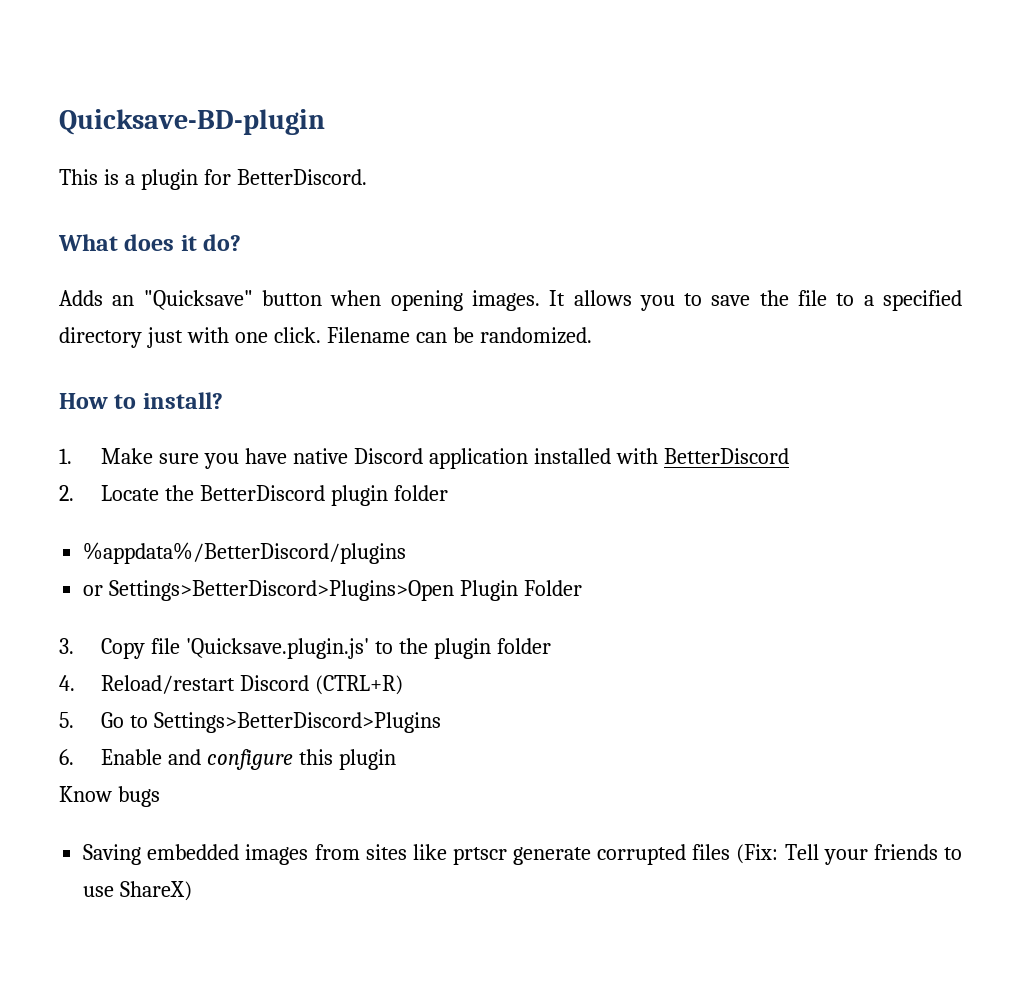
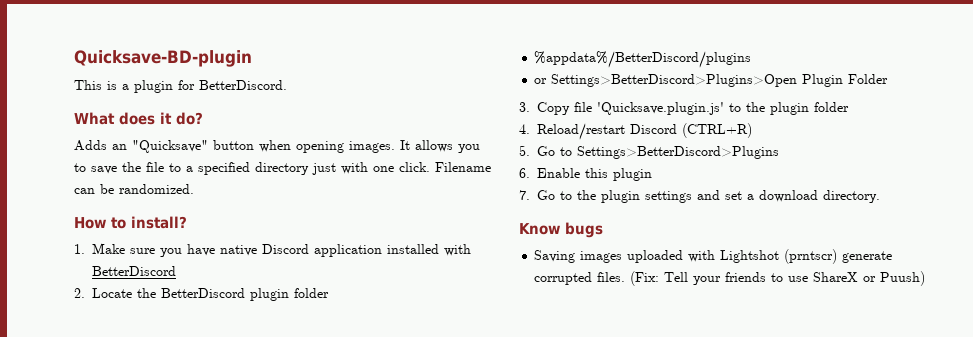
[168,749,293,770] and configure -> (580, 173) none
[59,786,160,807] [83,844,507,865] Know bugs // Saving embedded images from sites like prtscr -> [519,190,880,203] [519,222,603,238] [534,249,838,264] 7. Go to the plugin settings and set a download directory. // Know bugs // Saving images uploaded with Lightshot (prntscr)
[692,844,731,860] files -> [597,272,626,282] files.
[120,881,193,901] ShareX) -> [813,271,926,286] ShareX or Puush)

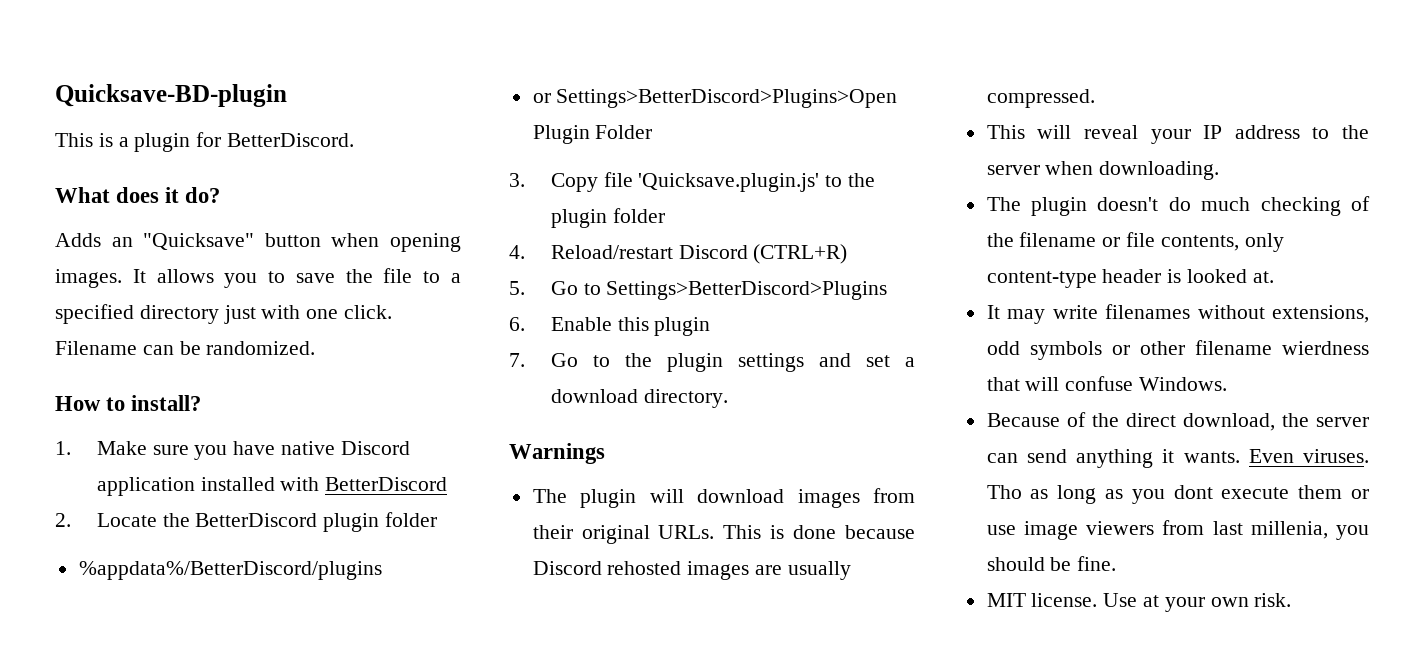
[519,222,603,238] [534,249,893,264] [534,271,926,286] Know bugs // Saving images uploaded with Lightshot (prntscr) generate corrupted files. (Fix: Tell your friends to use ShareX or Puush) -> [509,443,605,464] [532,488,915,508] [532,525,915,544] [532,561,851,580] [986,89,1095,108] [986,125,1369,144] [986,161,1220,180] [986,196,1370,216] [986,232,1284,252] [986,269,1274,288] [986,304,1369,324] [986,340,1369,360] [986,376,1228,391] [986,412,1369,431] [986,449,1369,468] [986,485,1369,504] [986,520,1369,540] [986,556,1117,571] [986,593,1292,612] Warnings // The plugin will download images from their original URLs. This is done because Discord rehosted images are usually compressed. // This will reveal your IP address to the server when downloading. // The plugin doesn't do much checking of the filename or file contents, only content-type header is looked at. // It may write filenames without extensions, odd symbols or other filename wierdness that will confuse Windows. // Because of the direct download, the server can send anything it wants. Even viruses. Tho as long as you dont execute them or use image viewers from last millenia, you should be fine. // MIT license. Use at your own risk.

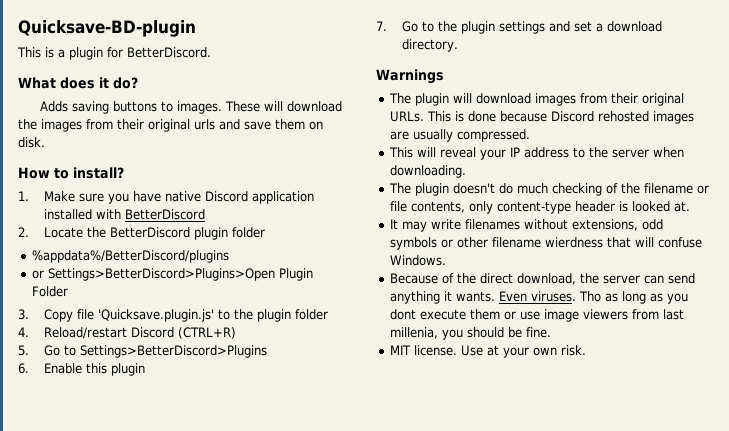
[111,233,461,252] [55,268,461,288] [55,304,393,324] [55,341,316,355] an "Quicksave" button when opening images. It allows you to save the file to a specified directory just with one click. Filename can be randomized. -> [72,101,343,114] [18,119,323,132] [18,137,45,148] saving buttons to images. These will download the images from their original urls and save them on disk.

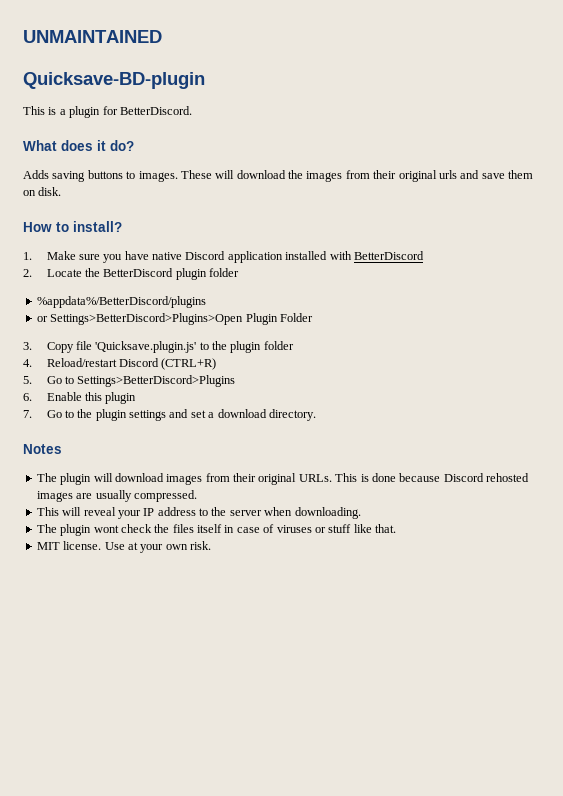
(18, 28) none -> [23,30,162,43] UNMAINTAINED //
[376,69,444,84] Warnings -> [23,444,62,454] Notes
[453,183,710,196] [390,201,691,214] [390,219,664,232] [390,237,703,250] [390,255,447,266] [390,273,696,285] [390,291,689,304] [390,309,685,322] [390,327,552,340] doesn't do much checking of the filename or file contents, only content-type header is looked at. // It may write filenames without extensions, odd symbols or other filename wierdness that will confuse Windows. // Because of the direct download, the server can send anything it wants. Even viruses. Tho as long as you dont execute them or use image viewers from last millenia, you should be fine. -> [93,524,396,533] wont check the files itself in case of viruses or stuff like that.

